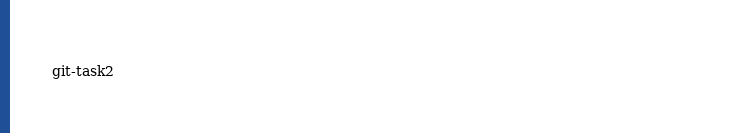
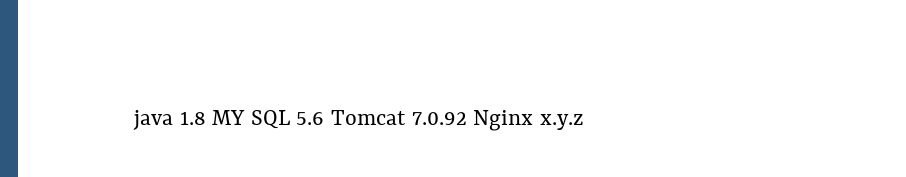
[52,65,114,79] git-task2 -> [133,110,584,131] java 1.8 MY SQL 5.6 Tomcat 7.0.92 Nginx x.y.z

